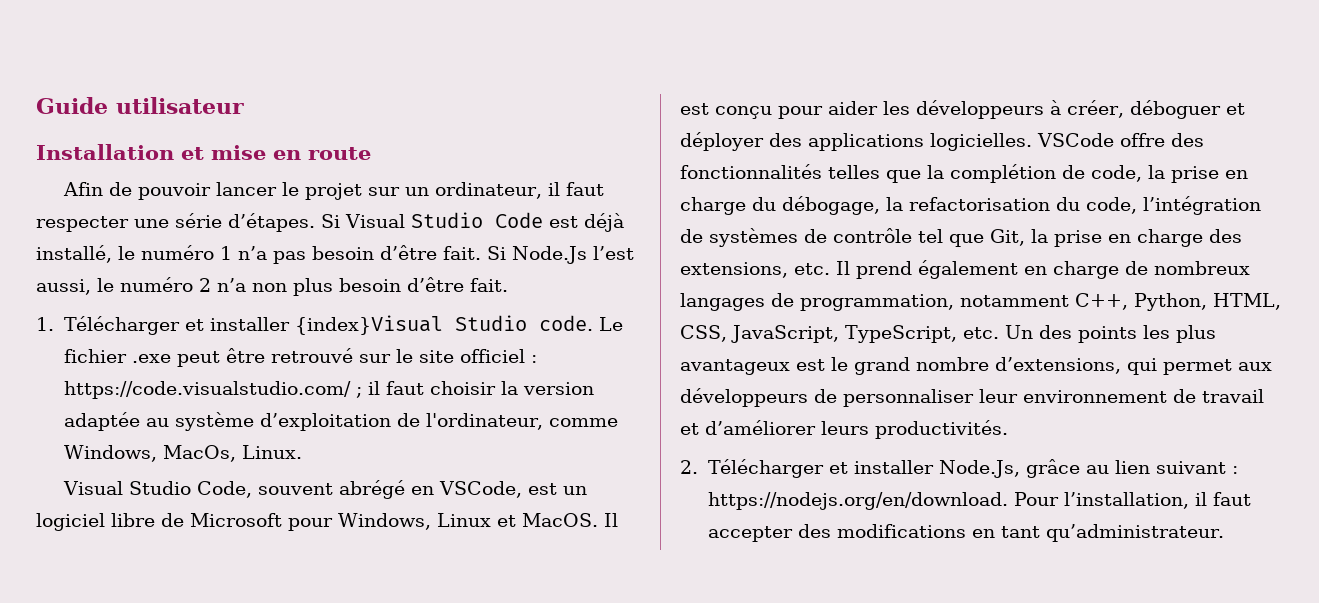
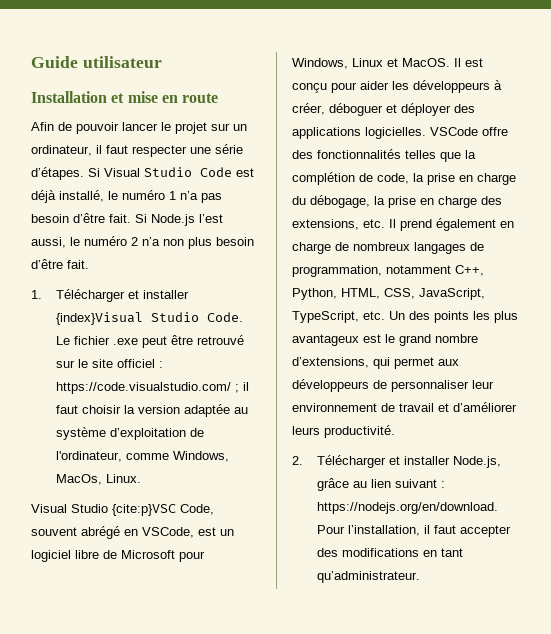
[512,246,587,264] Node.Js -> [151,214,195,226] Node.js
[539,315,594,331] code. -> [207,312,244,322] Code.
(191, 488) none -> [112,504,176,516] {cite:p}VSC
[909,196,1261,215] [680,228,1048,247] refactorisation du code, l’intégration de systèmes de contrôle tel que Git, la -> (385, 200) none
[875,420,1008,439] productivités. -> [324,425,395,438] productivité.
[939,460,1021,478] Node.Js, -> [453,456,502,468] Node.js,

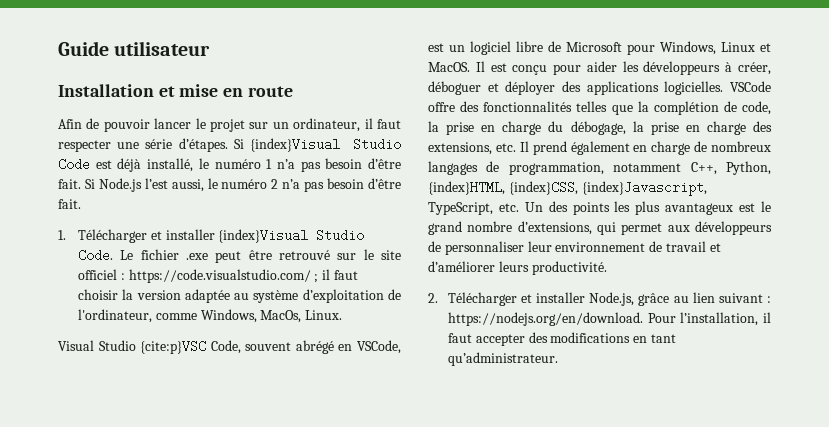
[104,168,140,177] Visual -> [249,138,340,152] {index}Visual
[163,237,212,249] non plus -> [304,181,325,192] pas
[341,288,485,300] HTML, CSS, JavaScript, -> [428,181,707,196] {index}HTML, {index}CSS, {index}Javascript,

